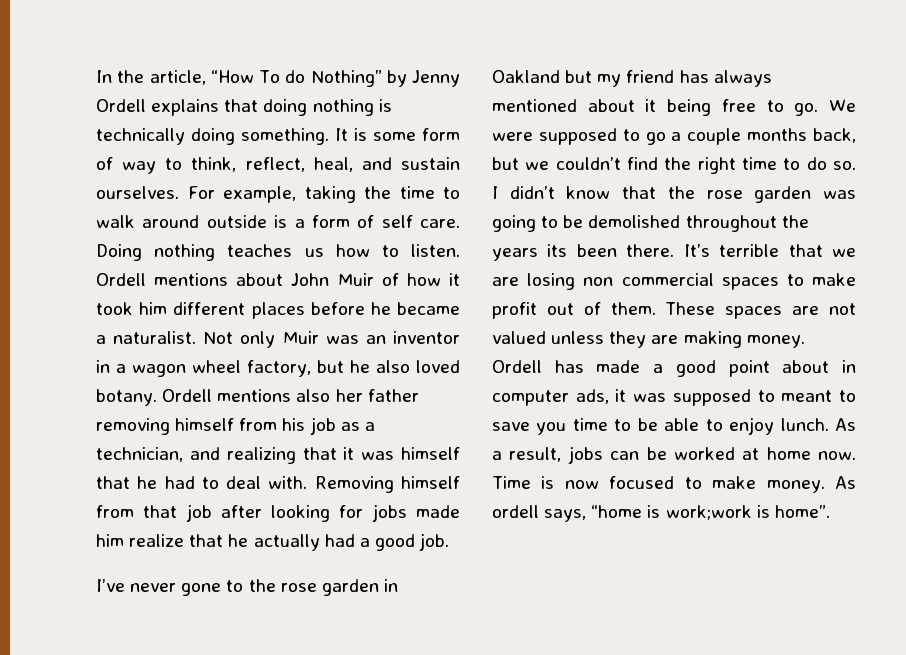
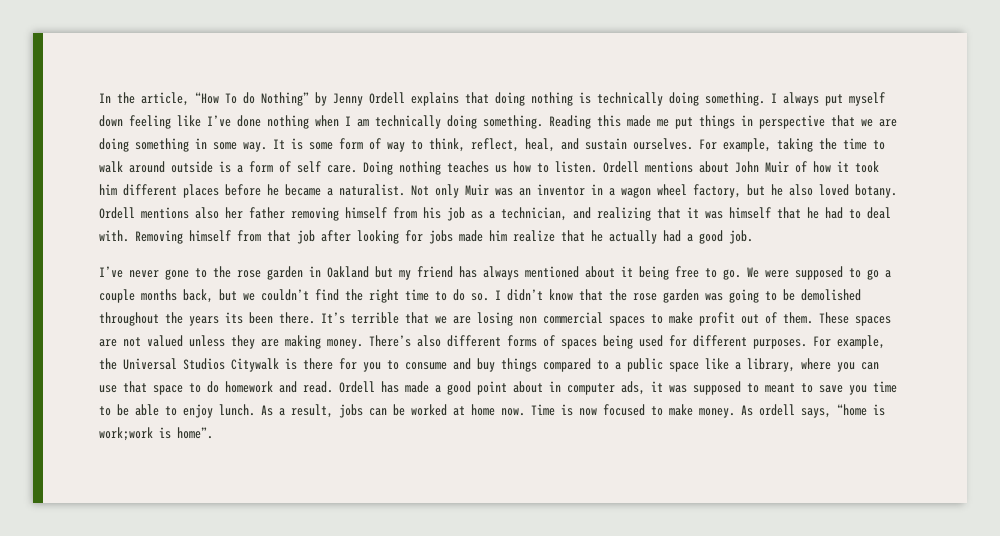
(329, 136) none -> [771,92,885,106] [99,115,897,129] [99,138,267,152] I always put myself down feeling like I’ve done nothing when I am technically doing something. Reading this made me put things in perspective that we are doing something in some way.
(805, 341) none -> [369,335,885,349] [99,358,879,372] [99,381,333,395] There’s also different forms of spaces being used for different purposes. For example, the Universal Studios Citywalk is there for you to consume and buy things compared to a public space like a library, where you can use that space to do homework and read.

